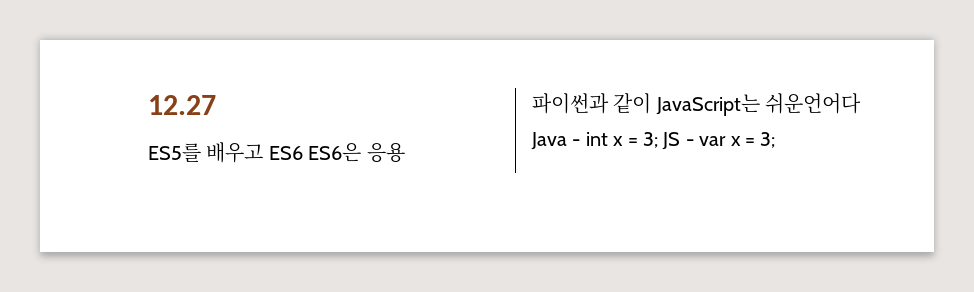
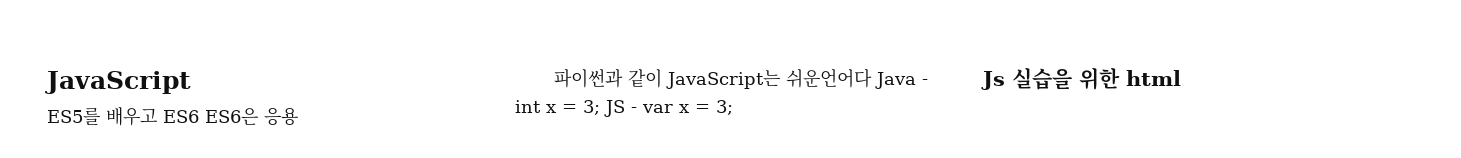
[148,95,216,115] 12.27 -> [45,71,191,94] JavaScript
(776, 140) none -> [981,67,1181,90] // Js 실습을 위한 html

